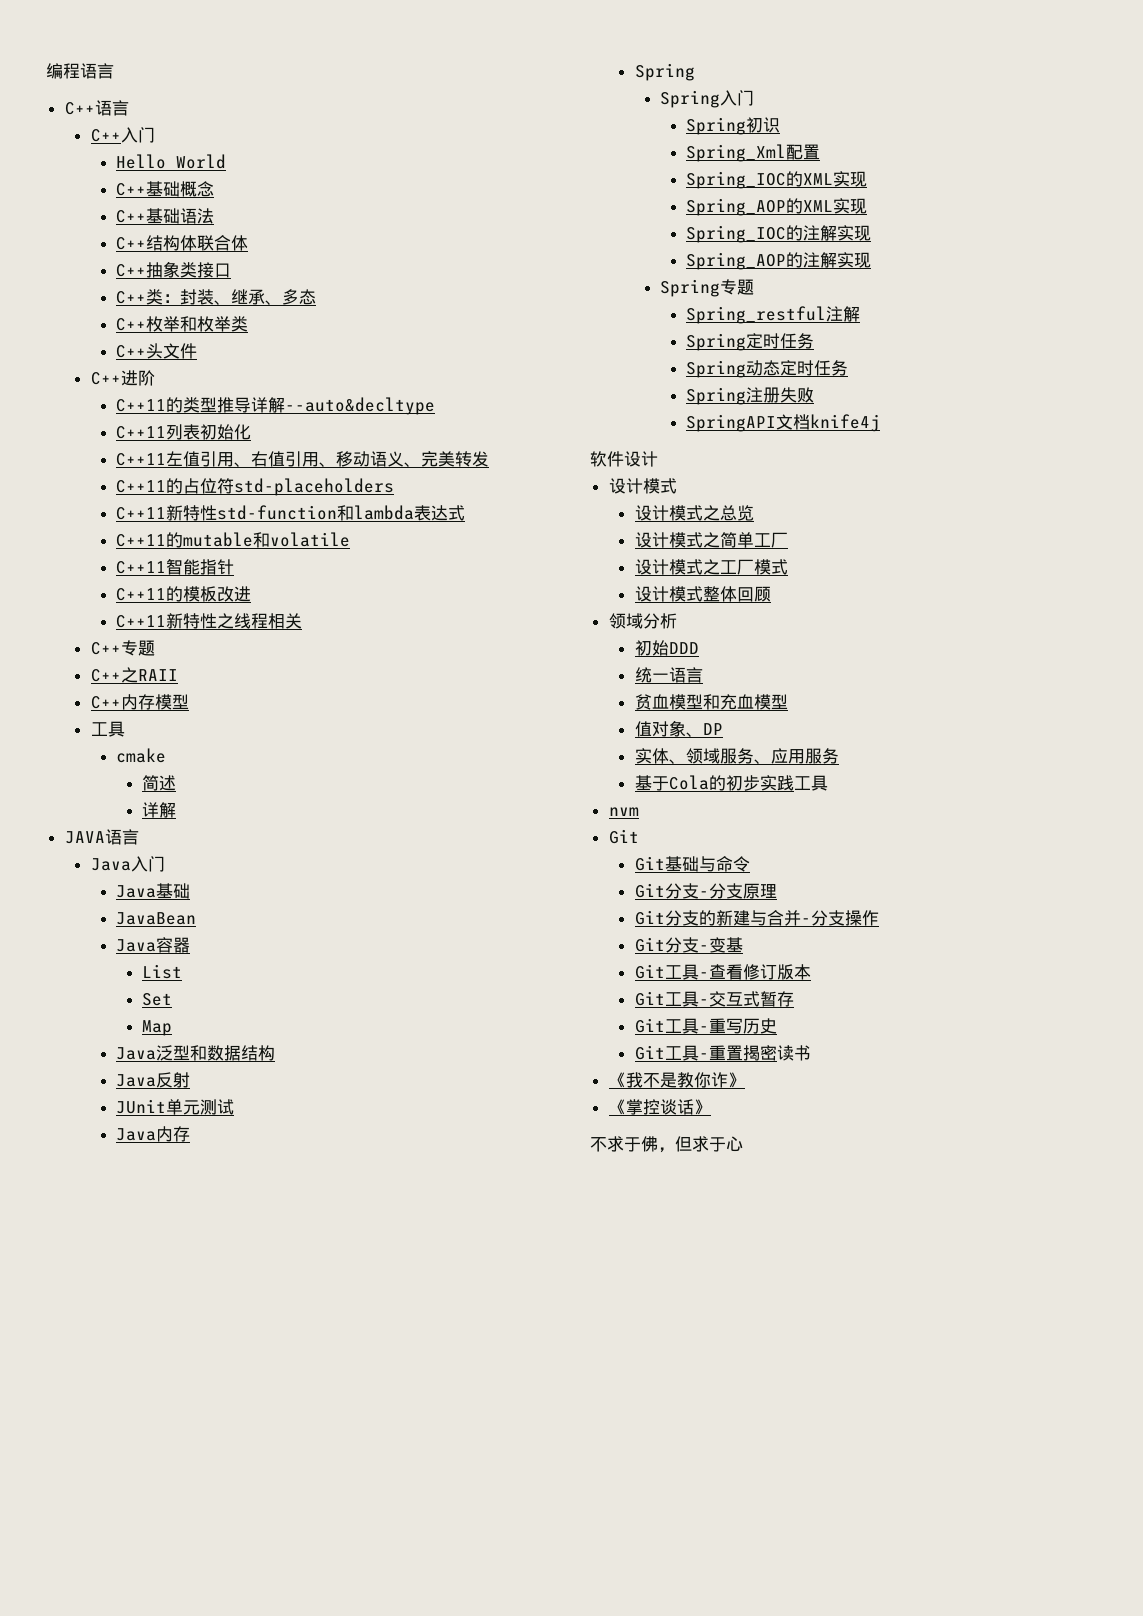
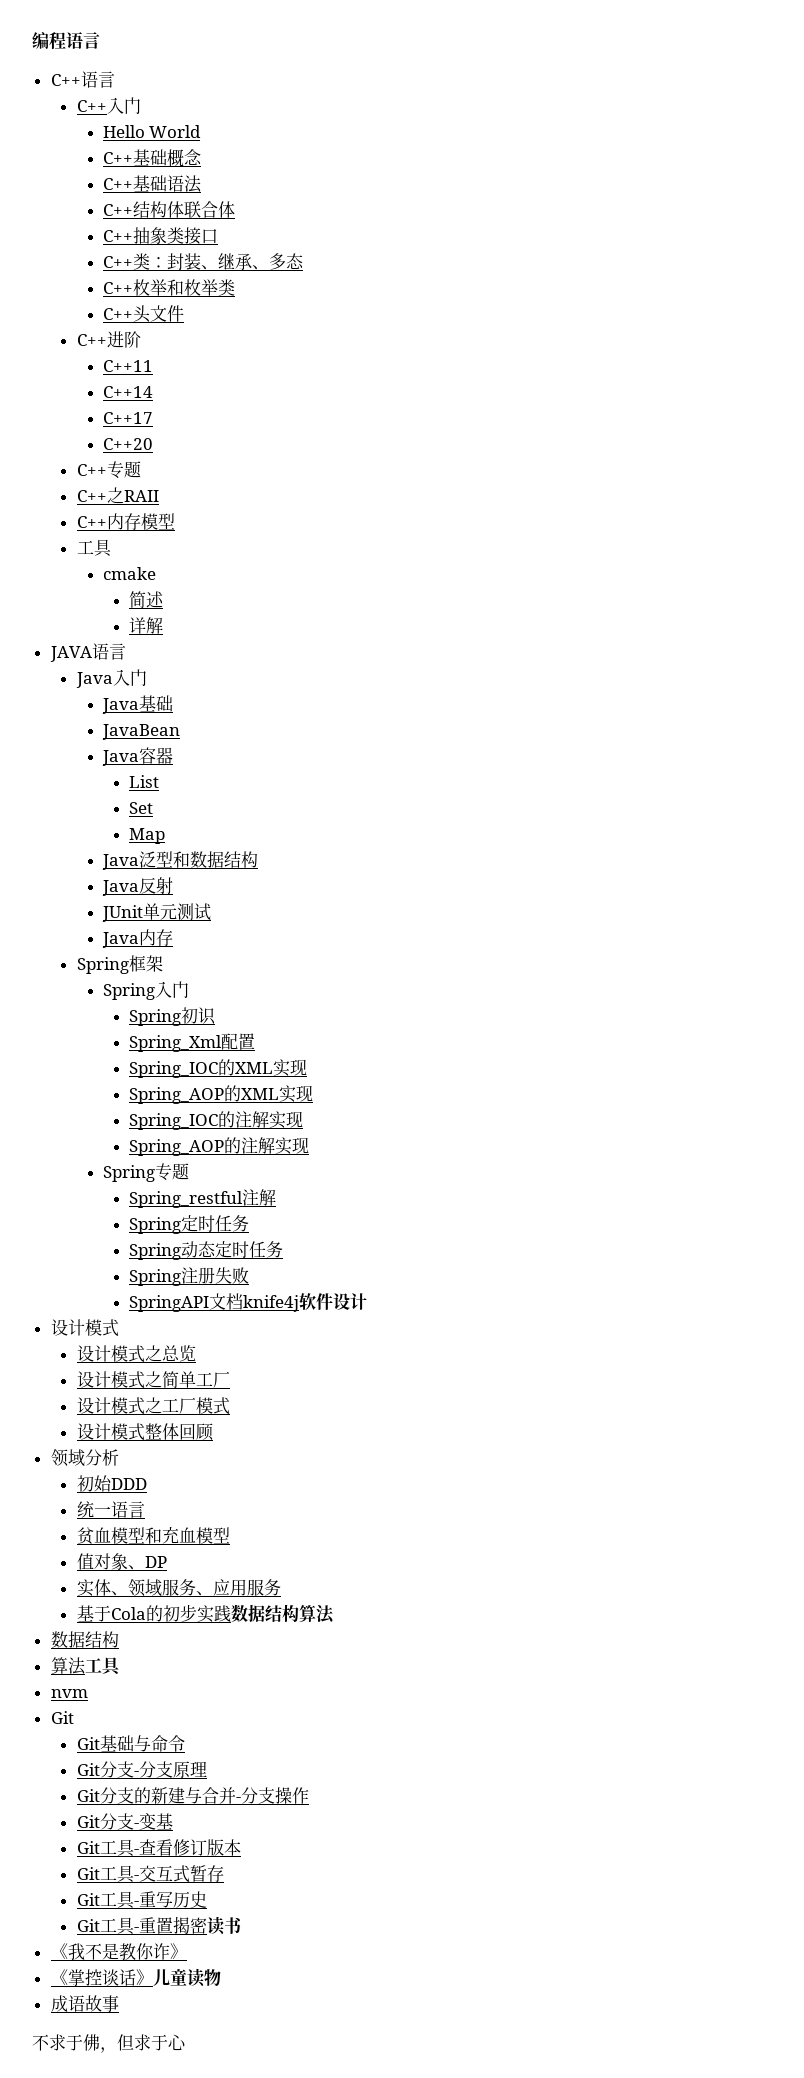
[166,397,436,415] [116,424,252,440] [116,451,490,467] [116,478,395,496] [116,505,466,521] [116,532,351,548] [116,558,235,575] [116,586,252,602] [116,613,303,629] 的类型推导详解--auto&decltype // C++11列表初始化 // C++11左值引用、右值引用、移动语义、完美转发 // C++11的占位符std-placeholders // C++11新特性std-function和lambda表达式 // C++11的mutable和volatile // C++11智能指针 // C++11的模板改进 // C++11新特性之线程相关 -> [102,386,153,398] [102,412,153,424] [102,438,153,450] // C++14 // C++17 // C++20
(695, 72) none -> [128,955,163,972] 框架
(881, 423) // -> (299, 1303) none
(794, 783) none -> [230,1604,335,1624] [50,1631,119,1648] [50,1657,86,1675] 数据结构算法 // 数据结构 // 算法
(711, 1107) none -> [152,1968,221,1987] [50,1995,119,2012] 儿童读物 // 成语故事

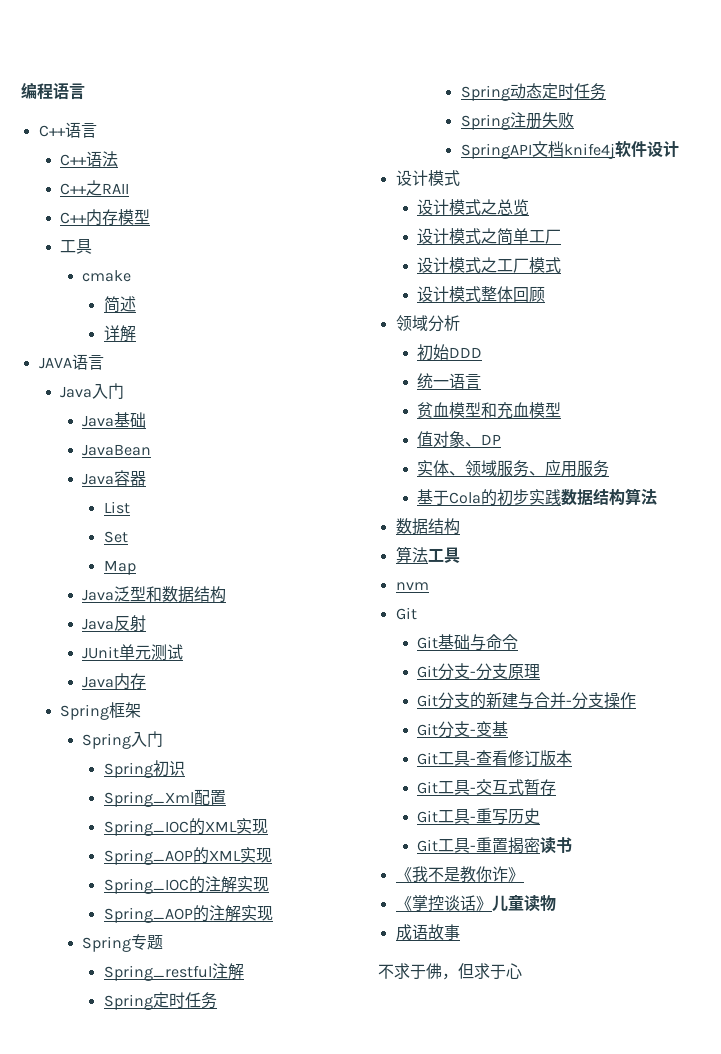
[106,97,141,114] [102,125,202,138] [102,149,202,167] [102,175,202,193] [102,201,235,218] [102,227,218,245] [102,253,304,270] [102,279,235,296] [102,305,184,323] [76,331,141,348] [102,360,153,372] [102,386,153,398] [102,412,153,424] [102,438,153,450] [76,461,141,479] 入门 // Hello World // C++基础概念 // C++基础语法 // C++结构体联合体 // C++抽象类接口 // C++类：封装、继承、多态 // C++枚举和枚举类 // C++头文件 // C++进阶 // C++11 // C++14 // C++17 // C++20 // C++专题 -> [86,151,119,167] 语法

